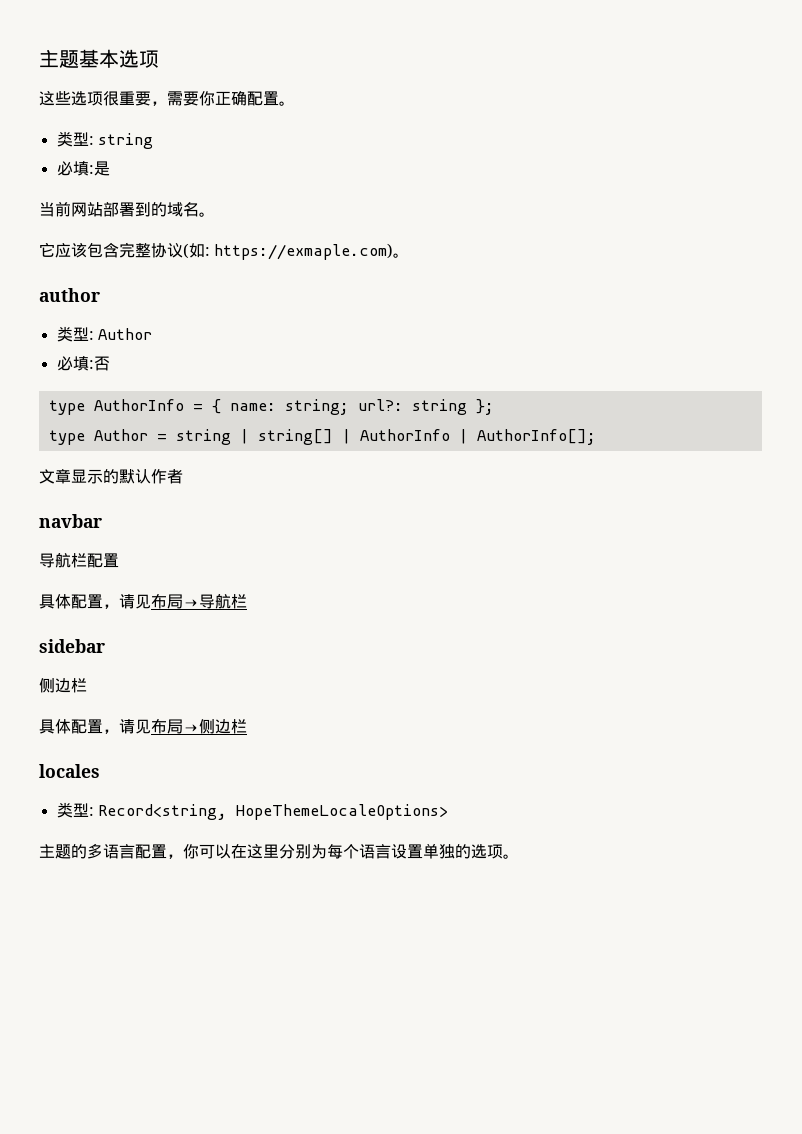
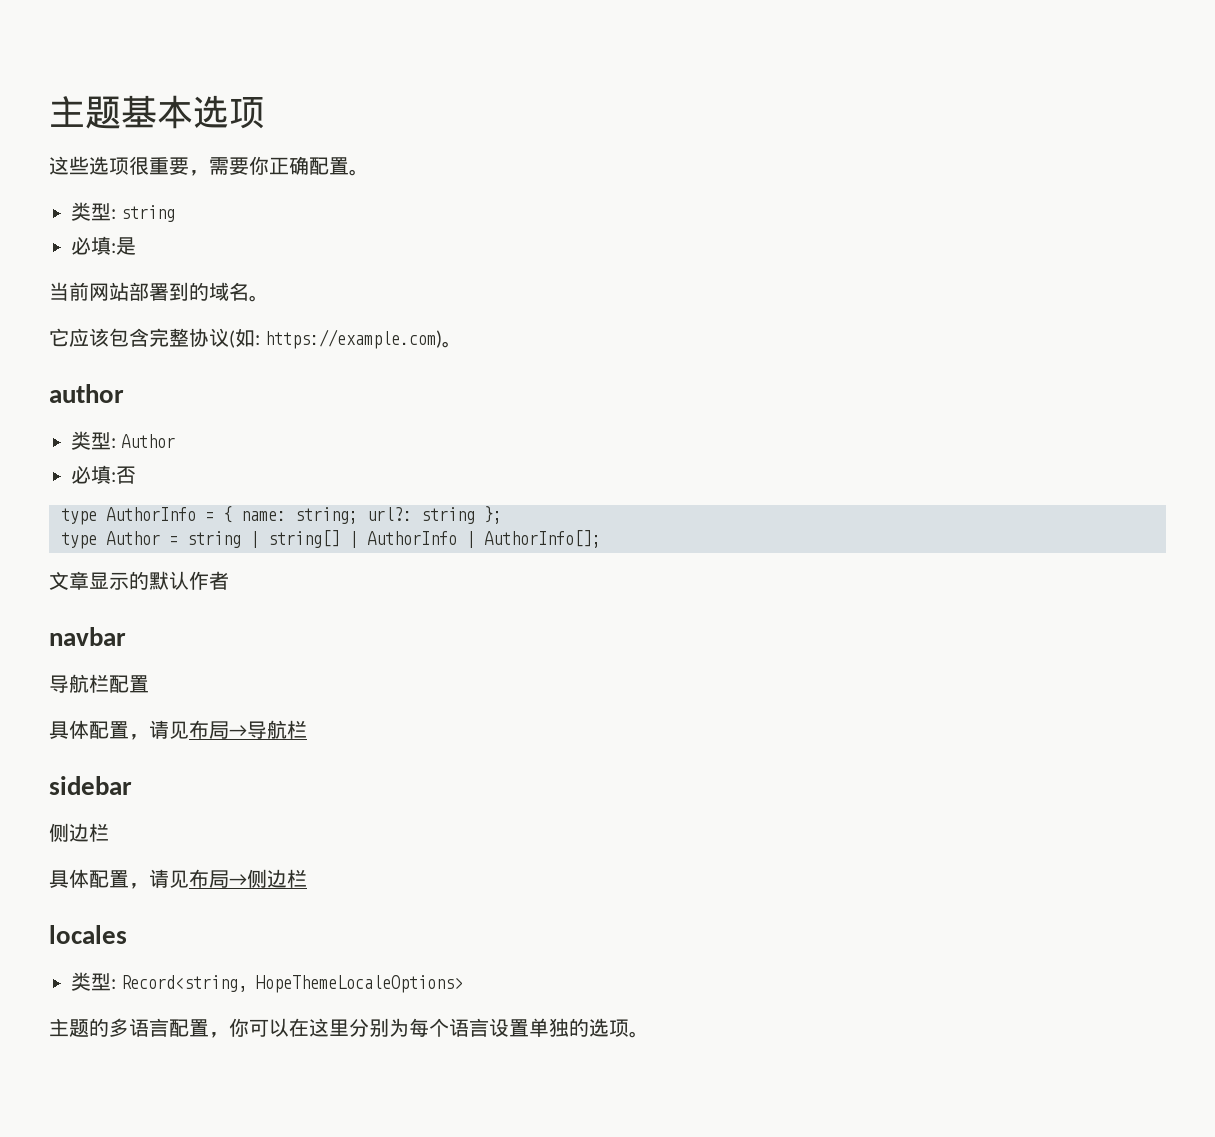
[214,243,394,260] https://exmaple.com) -> [265,329,443,349] https://example.com)

